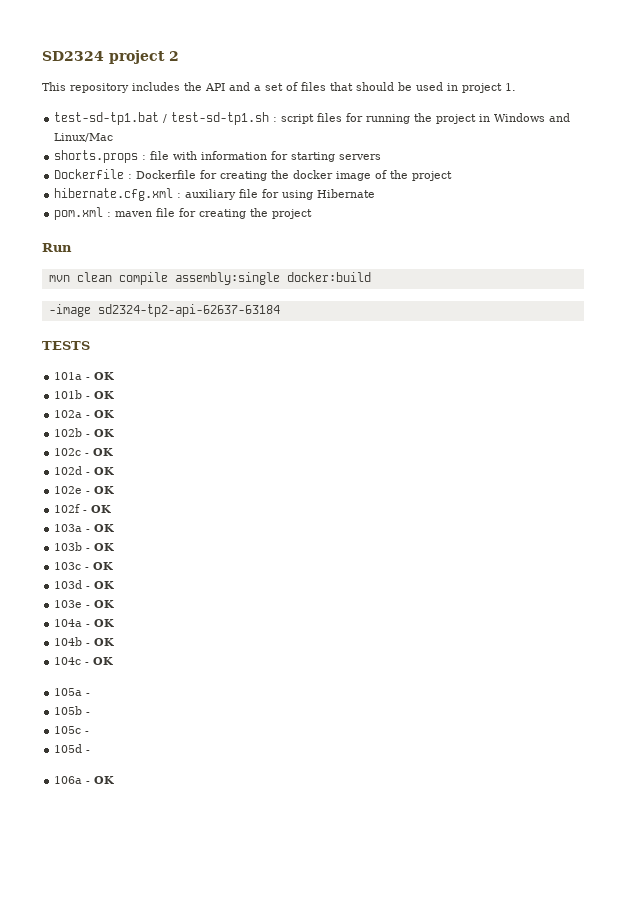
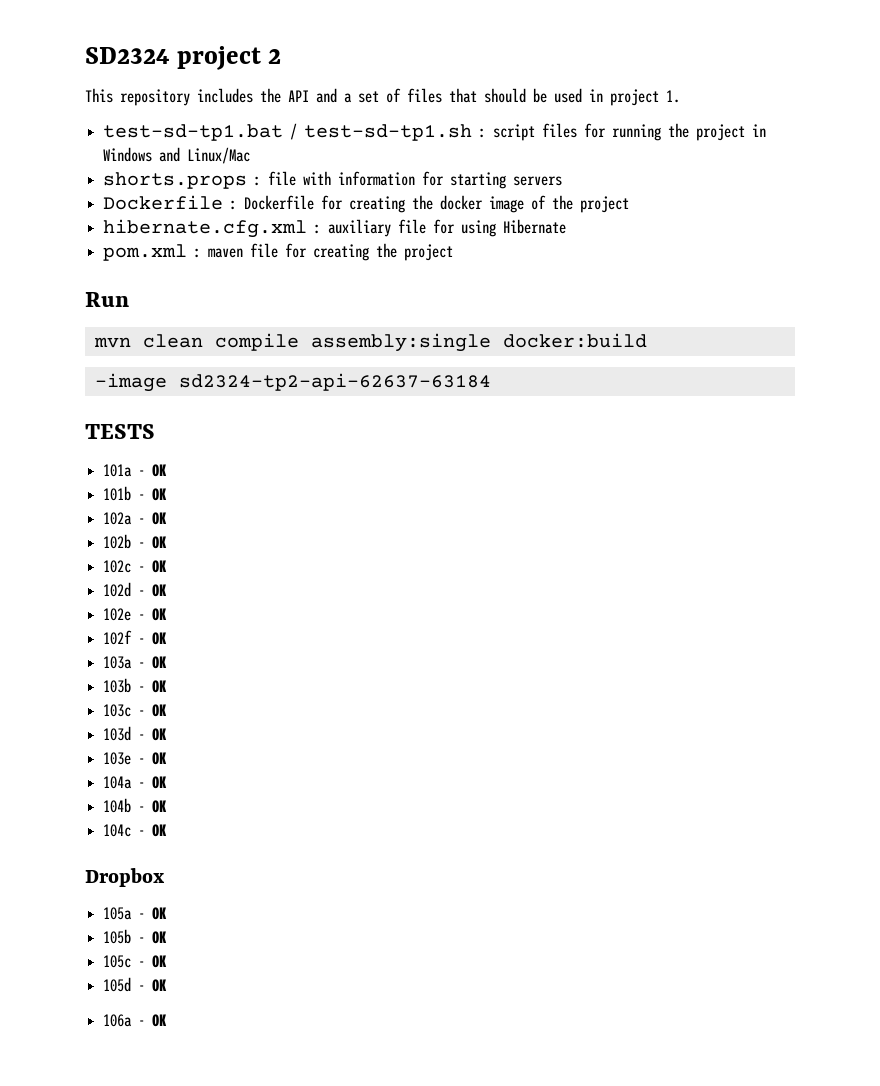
(114, 661) none -> [85,868,165,887] // Dropbox
(91, 694) none -> [152,907,168,920] OK
(91, 713) none -> [152,931,168,944] OK
(90, 732) none -> [152,955,168,968] OK
(91, 751) none -> [152,979,168,992] OK

